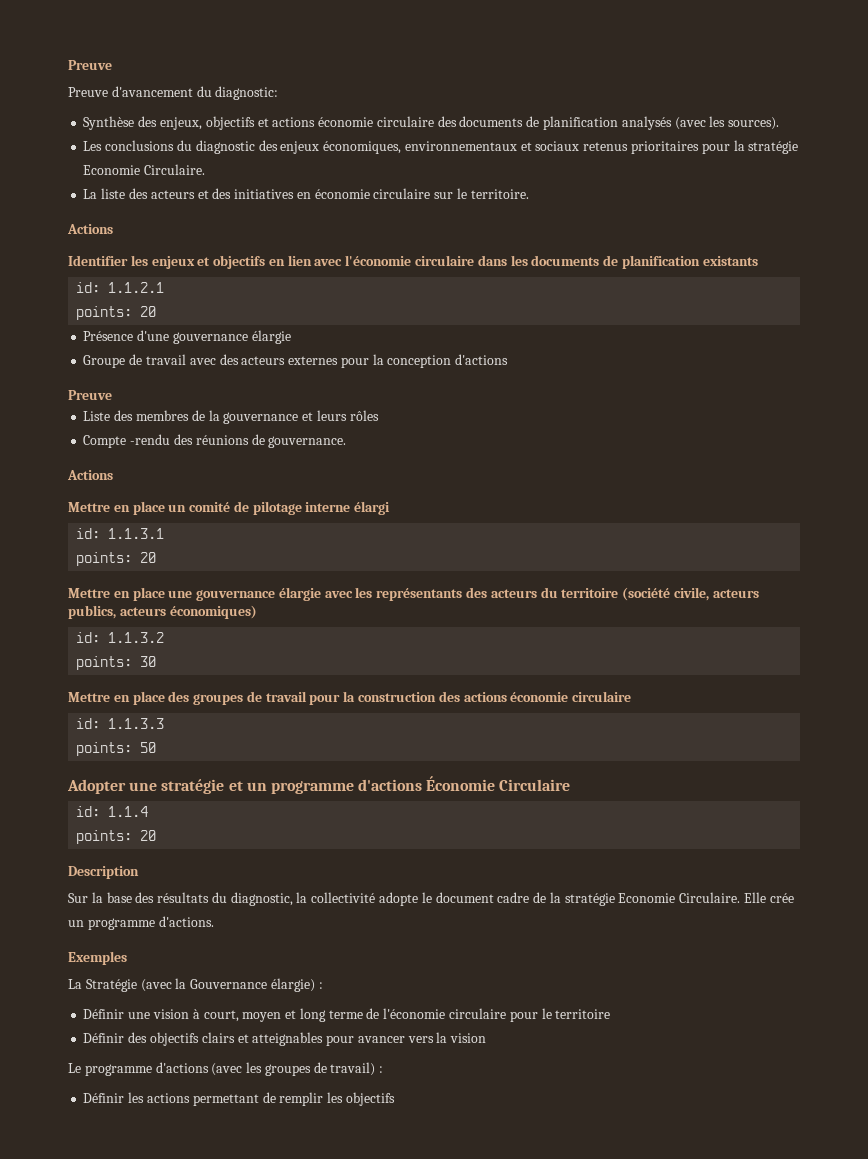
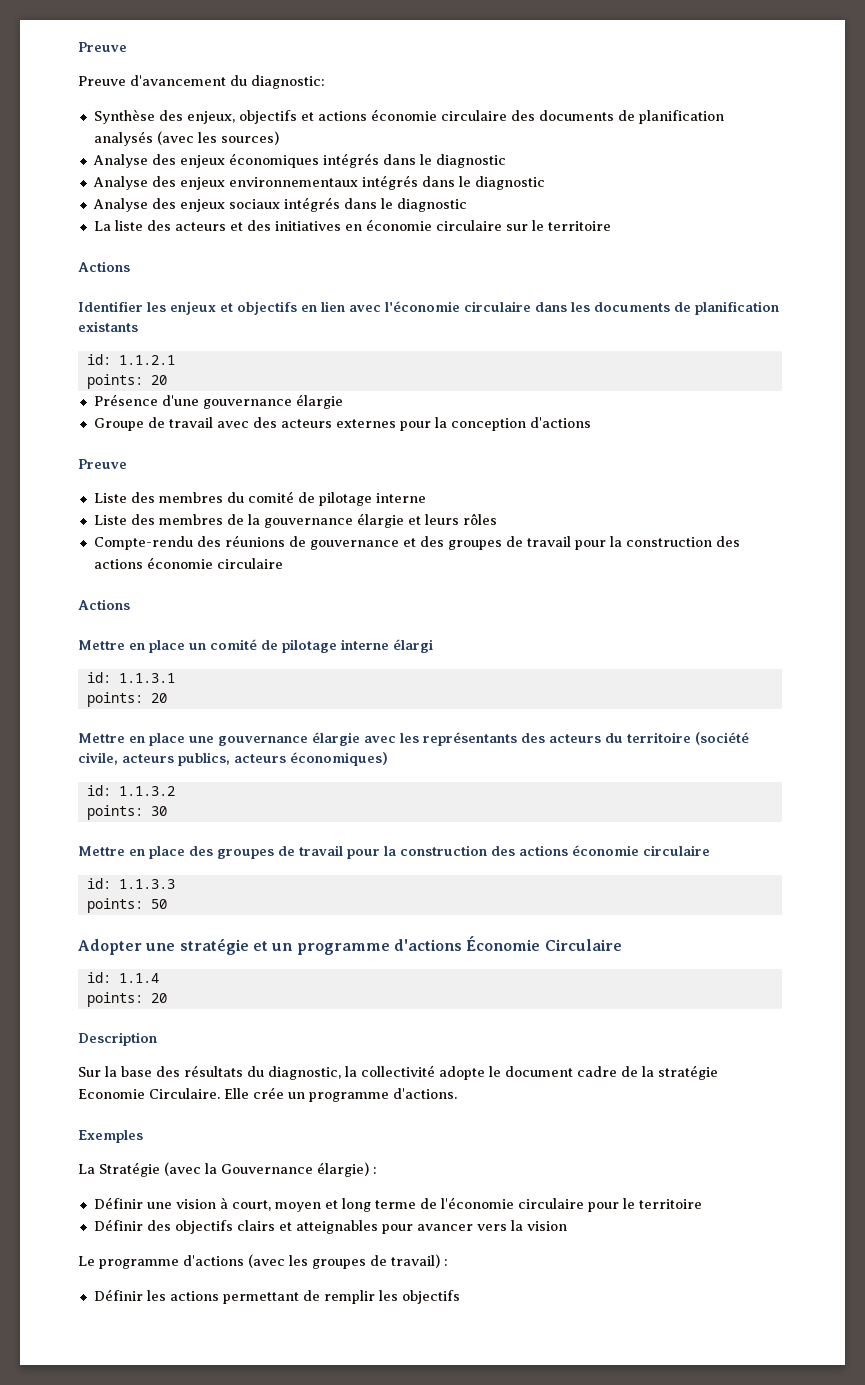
[728,117,780,130] [83,140,799,154] [83,164,206,175] sources). // Les conclusions du diagnostic des enjeux économiques, environnementaux et sociaux retenus prioritaires pour la stratégie Economie Circulaire. -> [220,131,279,145] [92,153,506,168] [92,175,545,190] [92,197,467,212] sources) // Analyse des enjeux économiques intégrés dans le diagnostic // Analyse des enjeux environnementaux intégrés dans le diagnostic // Analyse des enjeux sociaux intégrés dans le diagnostic
[470,189,529,199] territoire. -> [547,221,611,231] territoire
(112, 395) none -> [93,491,426,506] // Liste des membres du comité de pilotage interne
(299, 418) none -> [356,513,404,528] élargie
[83,434,171,448] Compte -rendu -> [93,536,193,550] Compte-rendu
[268,436,347,448] gouvernance. -> [309,536,740,550] [93,557,283,569] gouvernance et des groupes de travail pour la construction des actions économie circulaire

